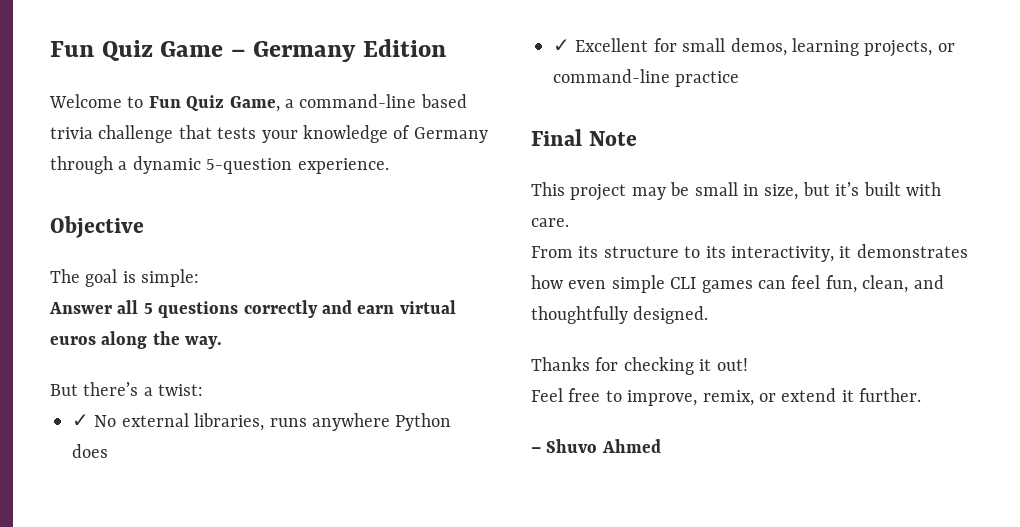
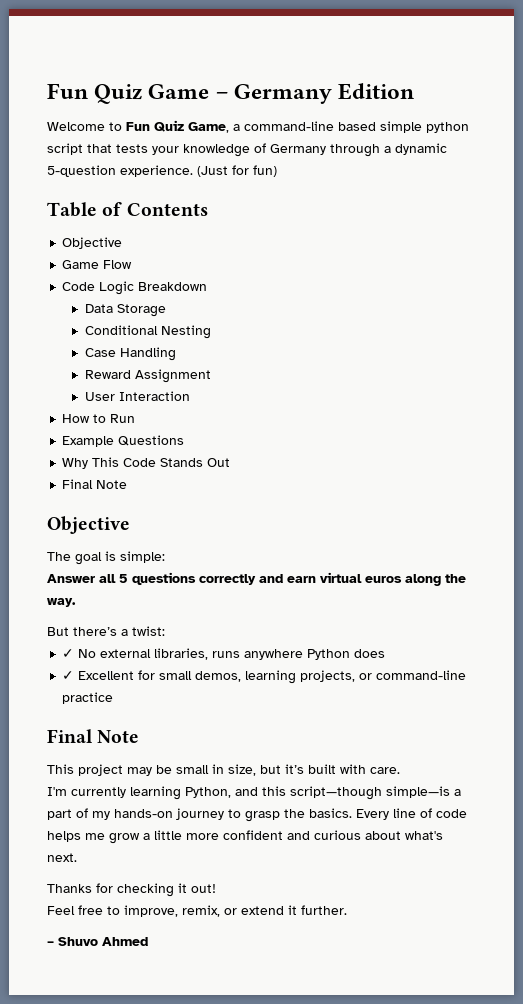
[50,125,174,143] trivia challenge -> [380,121,469,133] [47,143,83,155] simple python script
(389, 166) none -> [197,165,277,177] [47,202,208,217] [62,237,123,249] [62,260,133,269] [62,281,208,295] [84,304,166,317] [84,325,211,339] [84,347,176,361] [84,369,211,383] [84,391,190,401] [62,414,136,423] [62,435,185,447] [62,457,231,469] [62,479,128,489] (Just for fun) // Table of Contents // Objective // Game Flow // Code Logic Breakdown // Data Storage // Conditional Nesting // Case Handling // Reward Assignment // User Interaction // How to Run // Example Questions // Why This Code Stands Out // Final Note
[531,244,968,262] [531,275,944,293] [531,306,709,324] From its structure to its interactivity, it demonstrates how even simple CLI games can feel fun, clean, and thoughtfully designed. -> [47,786,461,800] [47,808,467,822] [47,830,443,844] [47,853,77,862] I'm currently learning Python, and this script—though simple—is a part of my hands-on journey to grasp the basics. Every line of code helps me grow a little more confident and curious about what's next.

